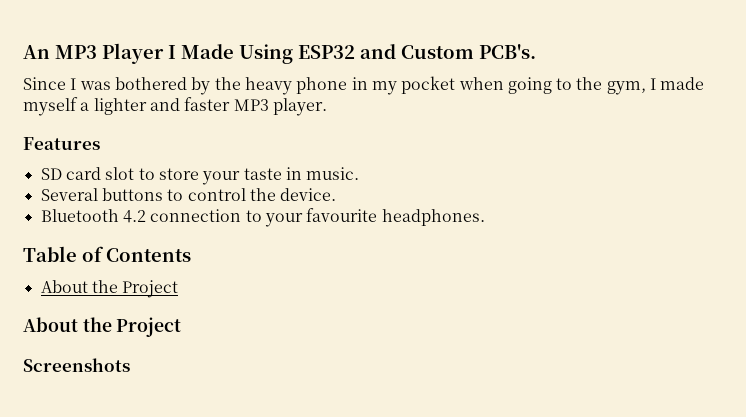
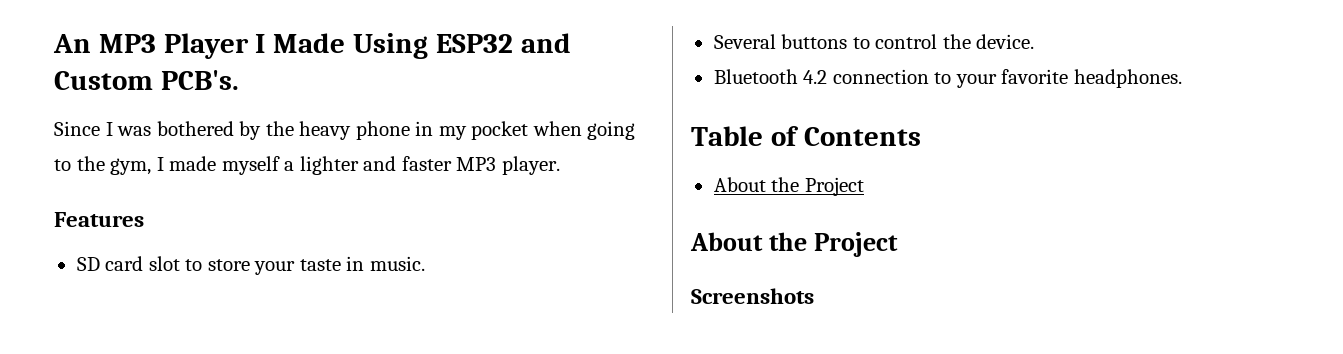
[306,208,378,222] favourite -> [1001,69,1069,84] favorite

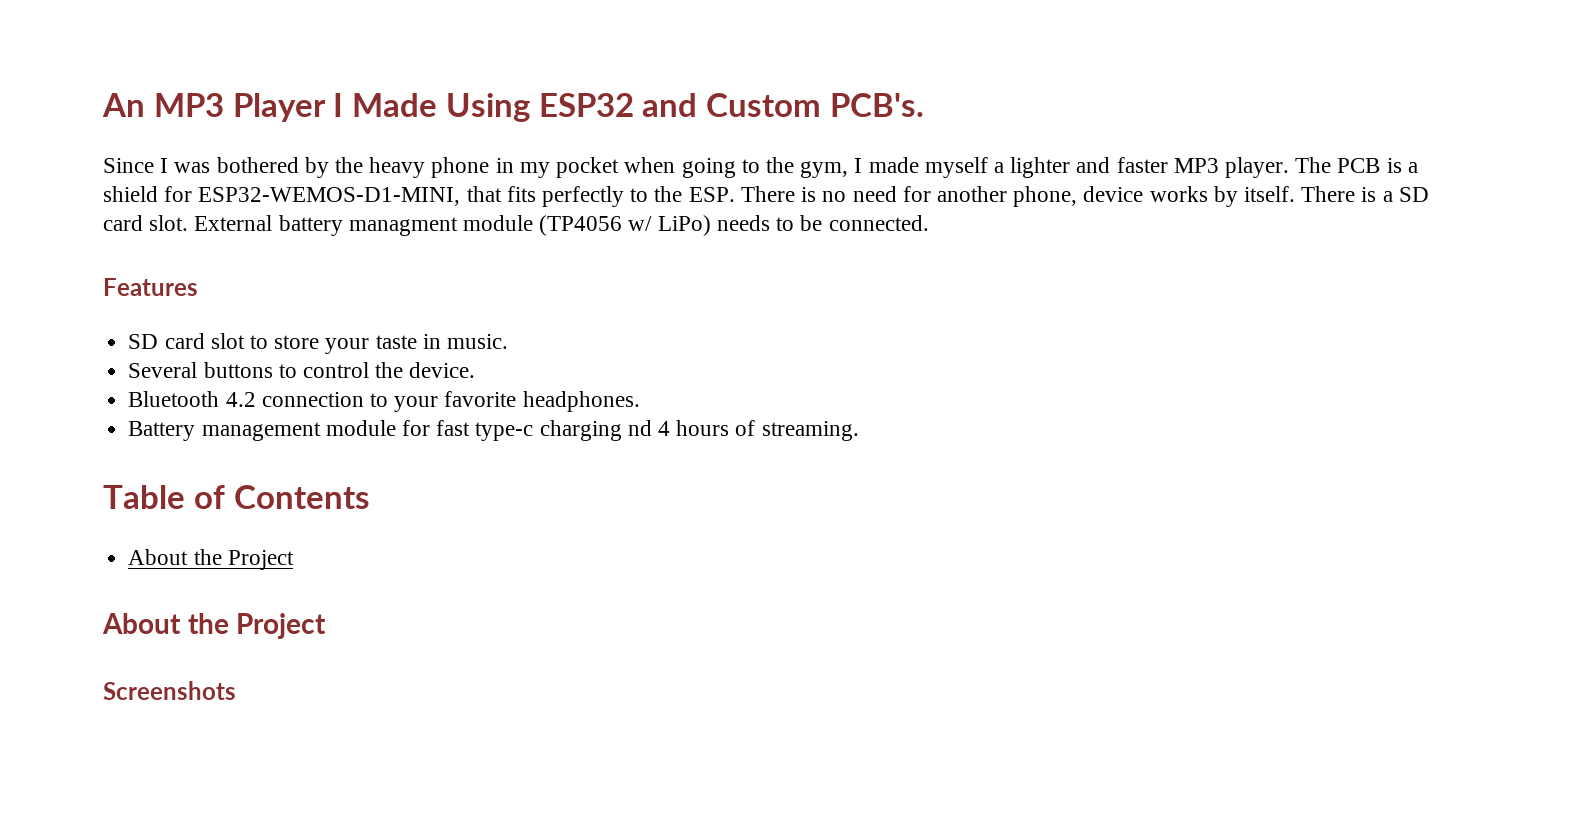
(560, 165) none -> [1295,157,1418,173] [103,186,1429,207] [103,215,929,236] The PCB is a shield for ESP32-WEMOS-D1-MINI, that fits perfectly to the ESP. There is no need for another phone, device works by itself. There is a SD card slot. External battery managment module (TP4056 w/ LiPo) needs to be connected.
(1182, 78) none -> [128,420,859,441] // Battery management module for fast type-c charging nd 4 hours of streaming.

